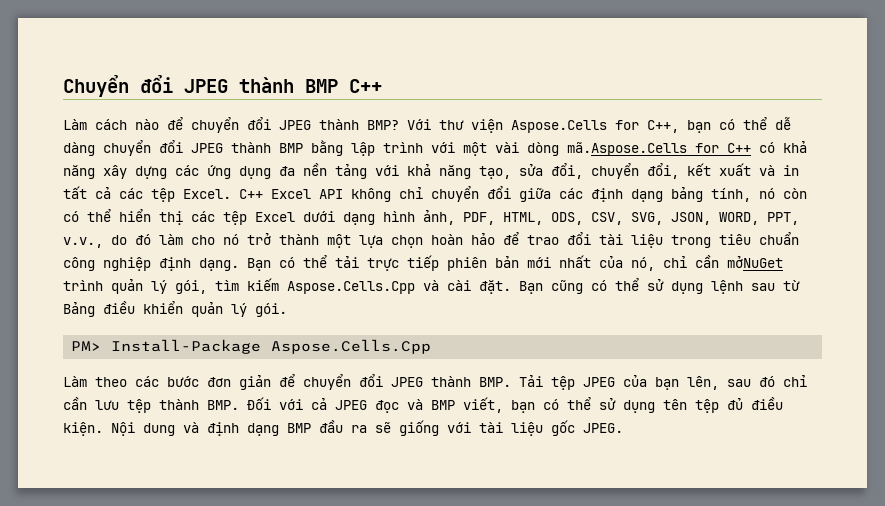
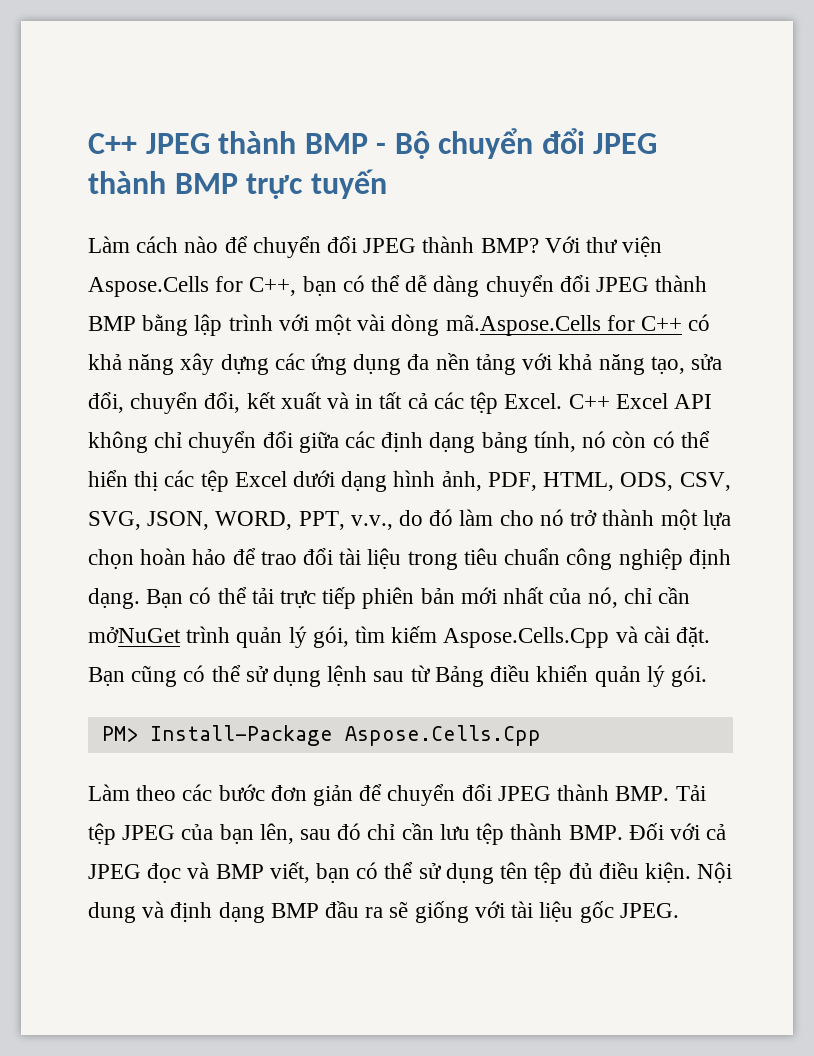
[63,75,382,97] Chuyển đổi JPEG thành BMP C++ -> [88,128,658,159] [88,169,387,199] C++ JPEG thành BMP - Bộ chuyển đổi JPEG thành BMP trực tuyến

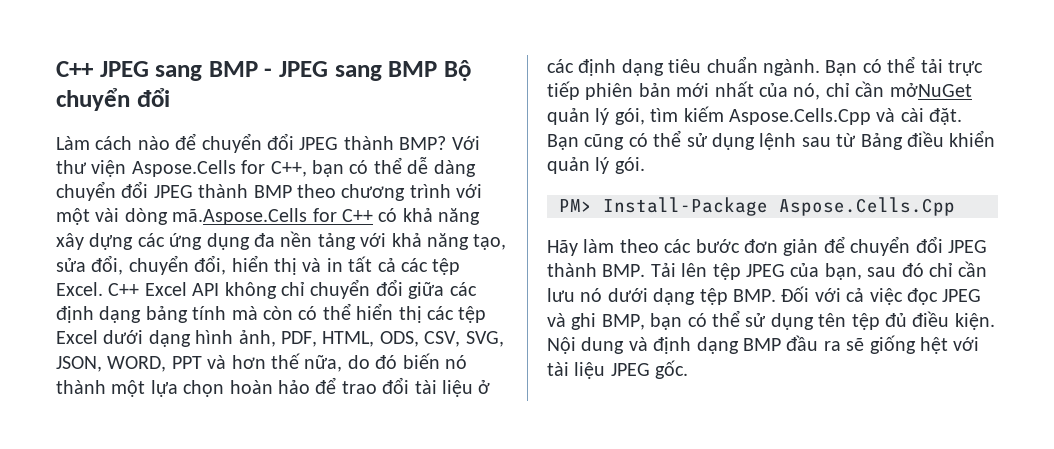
[218,131,297,154] thành -> [155,65,203,81] sang
(387, 148) none -> [279,61,438,81] JPEG sang BMP
[593,133,658,154] [88,169,387,199] JPEG thành BMP trực tuyến -> (170, 97) none
[142,314,223,336] bằng lập -> [297,184,406,201] theo chương
[246,392,322,409] kết xuất -> [231,255,297,275] hiển thị
[533,431,607,452] tính, nó -> [192,306,258,320] tính mà
[298,509,598,530] PPT, v.v., do đó làm cho nó trở -> [171,353,467,372] PPT và hơn thế nữa, do đó biến nó
[407,548,731,570] [88,588,140,609] trong tiêu chuẩn công nghiệp định dạng. -> [478,380,491,394] [547,56,820,76] ở các định dạng tiêu chuẩn ngành.
[186,626,231,643] trình -> (972, 90) none
[88,784,130,801] Làm -> [547,239,615,256] Hãy làm
(706, 793) none -> [681,263,708,277] lên
[219,823,294,844] bạn lên, -> [824,263,862,280] bạn,
[476,823,727,845] [88,862,310,883] tệp thành BMP. Đối với cả JPEG đọc và BMP viết, -> [580,286,982,305] [547,313,645,330] nó dưới dạng tệp BMP. Đối với cả việc đọc JPEG và ghi BMP,
(469, 912) none -> [920,337,948,354] hệt
[579,901,679,923] gốc JPEG. -> [610,360,689,379] JPEG gốc.

